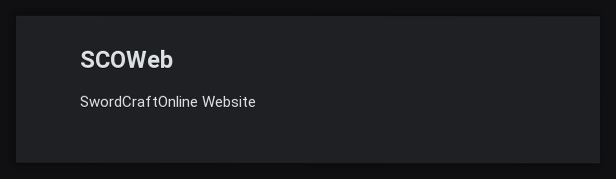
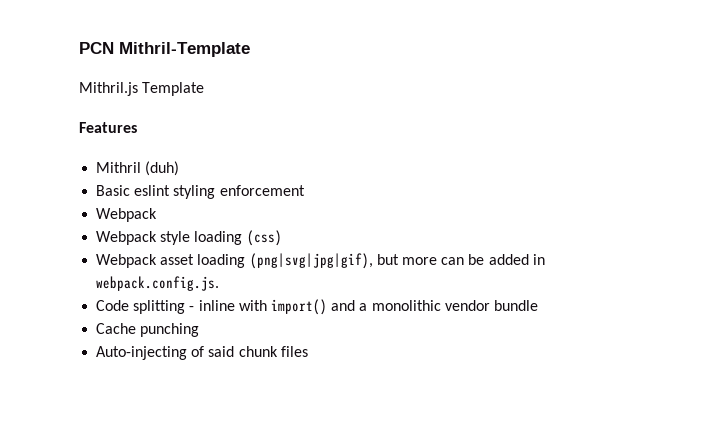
[80,49,174,68] [79,95,257,107] SCOWeb // SwordCraftOnline Website -> [79,42,250,57] [79,82,205,96] [79,122,137,133] [96,161,180,176] [96,185,305,199] [96,208,158,222] [96,230,282,246] [96,253,545,269] [96,276,220,291] [96,299,538,315] [96,323,200,337] [96,346,308,360] PCN Mithril-Template // Mithril.js Template // Features // Mithril (duh) // Basic eslint styling enforcement // Webpack // Webpack style loading (css) // Webpack asset loading (png|svg|jpg|gif), but more can be added in webpack.config.js. // Code splitting - inline with import() and a monolithic vendor bundle // Cache punching // Auto-injecting of said chunk files

